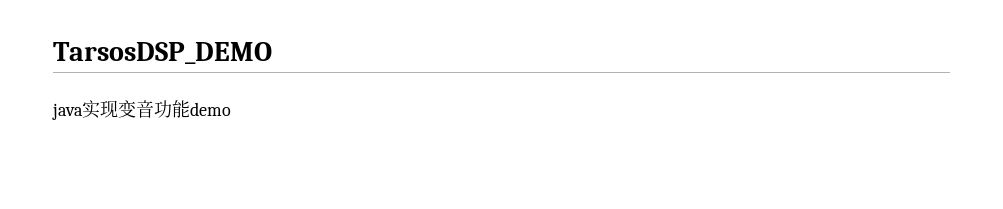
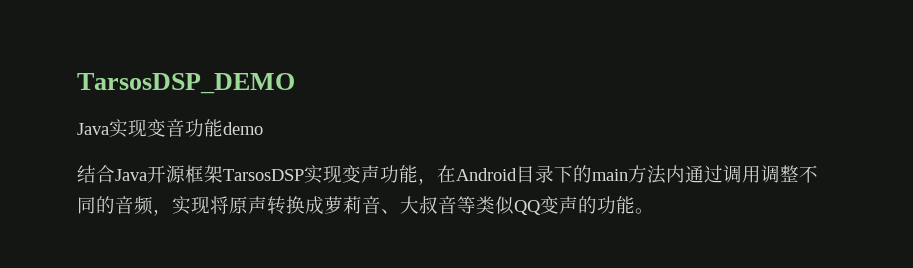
[52,103,83,120] java -> [77,123,109,135] Java
(231, 109) none -> [77,165,818,185] [77,196,654,216] // 结合Java开源框架TarsosDSP实现变声功能，在Android目录下的main方法内通过调用调整不同的音频，实现将原声转换成萝莉音、大叔音等类似QQ变声的功能。

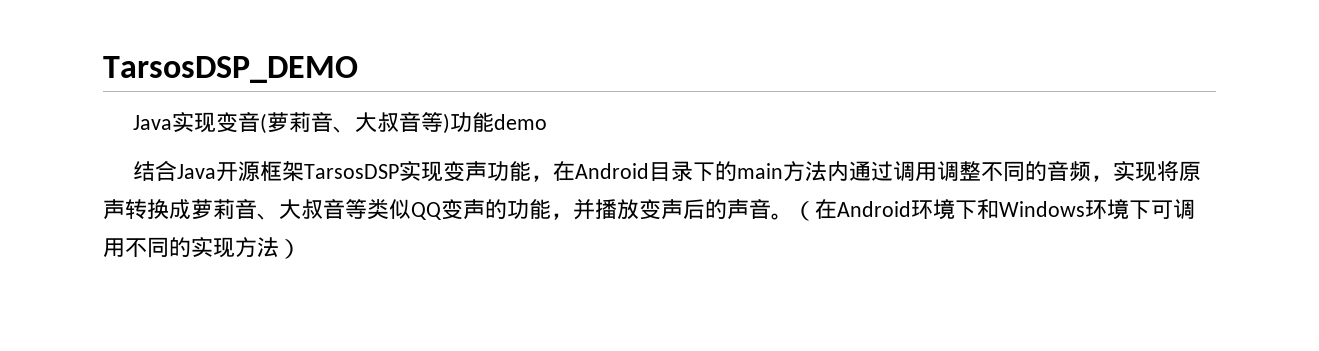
(185, 128) none -> [260,112,451,134] (萝莉音、大叔音等)
[635,208,654,214] 。 -> [551,199,1195,221] [103,237,301,259] ，并播放变声后的声音。（在Android环境下和Windows环境下可调用不同的实现方法）

